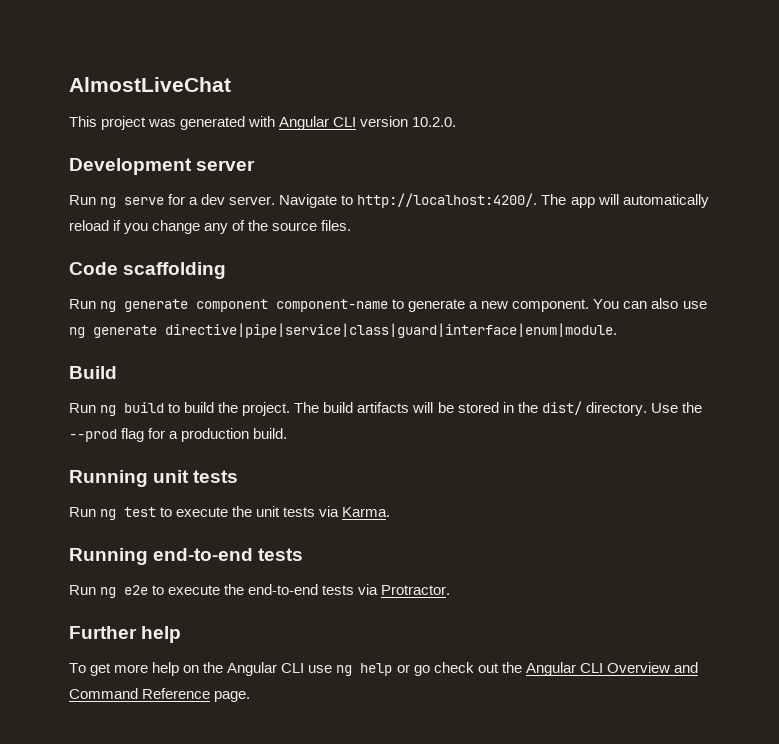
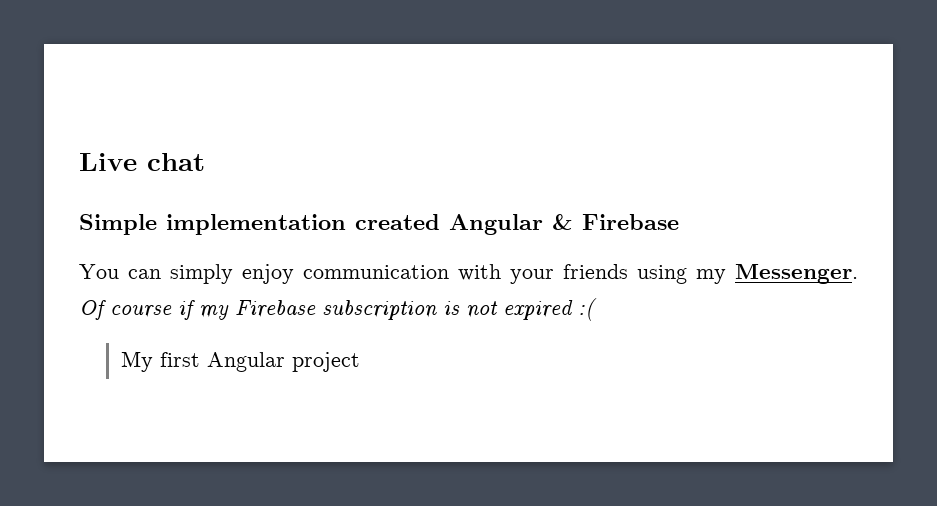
[69,77,231,92] [69,116,457,130] [69,158,256,175] [69,193,709,208] [69,220,352,234] [69,262,227,279] [69,298,707,312] [69,323,617,338] [69,366,117,379] [69,401,702,416] [69,428,288,442] [69,470,239,487] [69,506,391,520] [69,548,304,565] [69,584,451,598] [69,626,182,643] [69,662,698,676] [69,688,251,702] AlmostLiveChat // This project was generated with Angular CLI version 10.2.0. // Development server // Run ng serve for a dev server. Navigate to http://localhost:4200/. The app will automatically reload if you change any of the source files. // Code scaffolding // Run ng generate component component-name to generate a new component. You can also use ng generate directive|pipe|service|class|guard|interface|enum|module. // Build // Run ng build to build the project. The build artifacts will be stored in the dist/ directory. Use the --prod flag for a production build. // Running unit tests // Run ng test to execute the unit tests via Karma. // Running end-to-end tests // Run ng e2e to execute the end-to-end tests via Protractor. // Further help // To get more help on the Angular CLI use ng help or go check out the Angular CLI Overview and Command Reference page. -> [79,153,205,171] [79,214,679,235] [79,264,858,284] [79,298,597,321] [121,351,361,372] Live chat // Simple implementation created Angular & Firebase // You can simply enjoy communication with your friends using my Messenger. Of course if my Firebase subscription is not expired :( // My first Angular project

